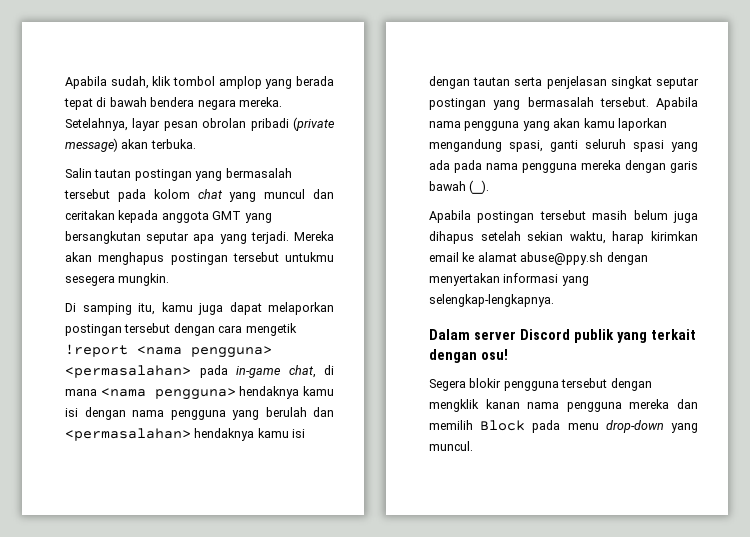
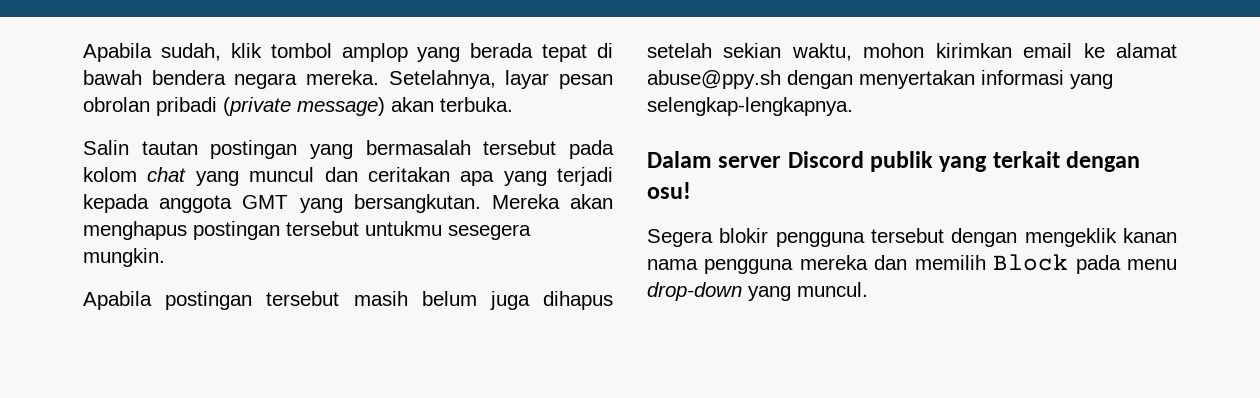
(115, 215) none -> [460,167,613,186] apa yang terjadi
[65,231,289,244] bersangkutan seputar apa yang terjadi. -> [353,194,481,213] bersangkutan.
[65,302,334,315] [65,323,297,336] [65,344,272,358] [65,365,334,378] [65,386,334,400] [65,407,334,420] [65,428,306,441] [429,76,699,89] [429,97,698,110] [429,118,667,131] [429,139,698,152] [429,160,698,173] [429,180,490,194] // Di samping itu, kamu juga dapat melaporkan postingan tersebut dengan cara mengetik !report <nama pengguna> <permasalahan> pada in-game chat, di mana <nama pengguna> hendaknya kamu isi dengan nama pengguna yang berulah dan <permasalahan> hendaknya kamu isi dengan tautan serta penjelasan singkat seputar postingan yang bermasalah tersebut. Apabila nama pengguna yang akan kamu laporkan mengandung spasi, ganti seluruh spasi yang ada pada nama pengguna mereka dengan garis bawah (_). -> (165, 257) none
[612,231,645,244] harap -> [863,43,925,58] mohon
[429,399,479,412] mengklik -> [1024,228,1117,247] mengeklik

